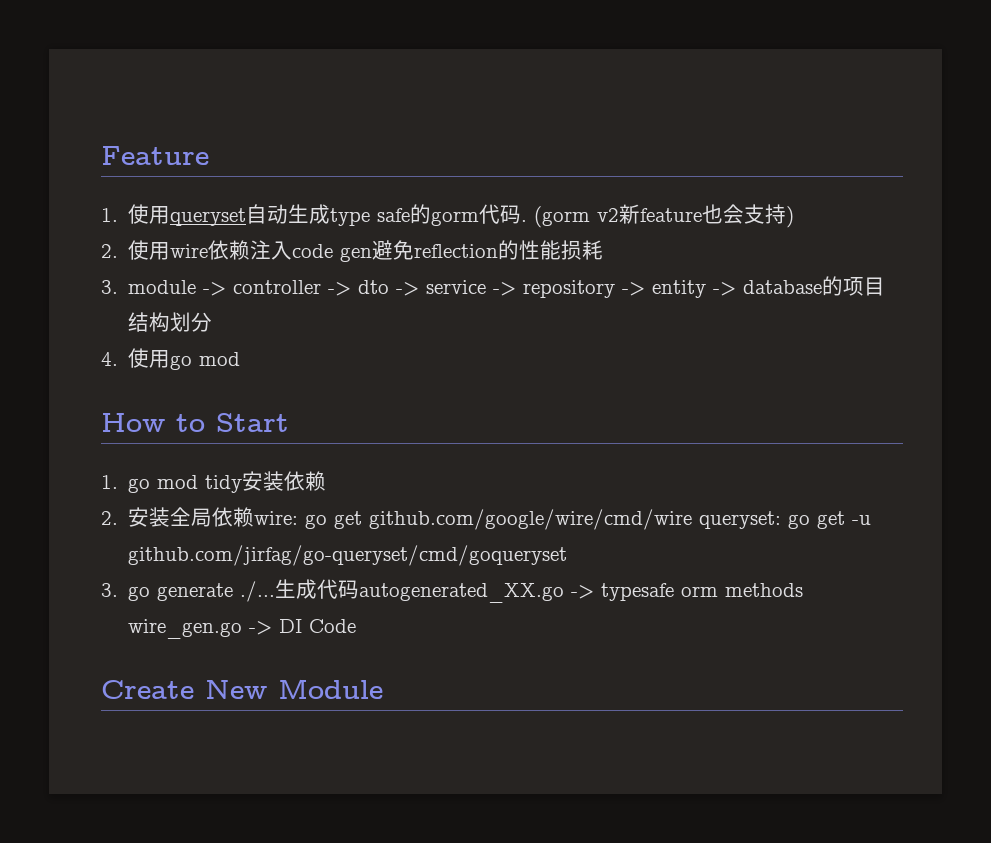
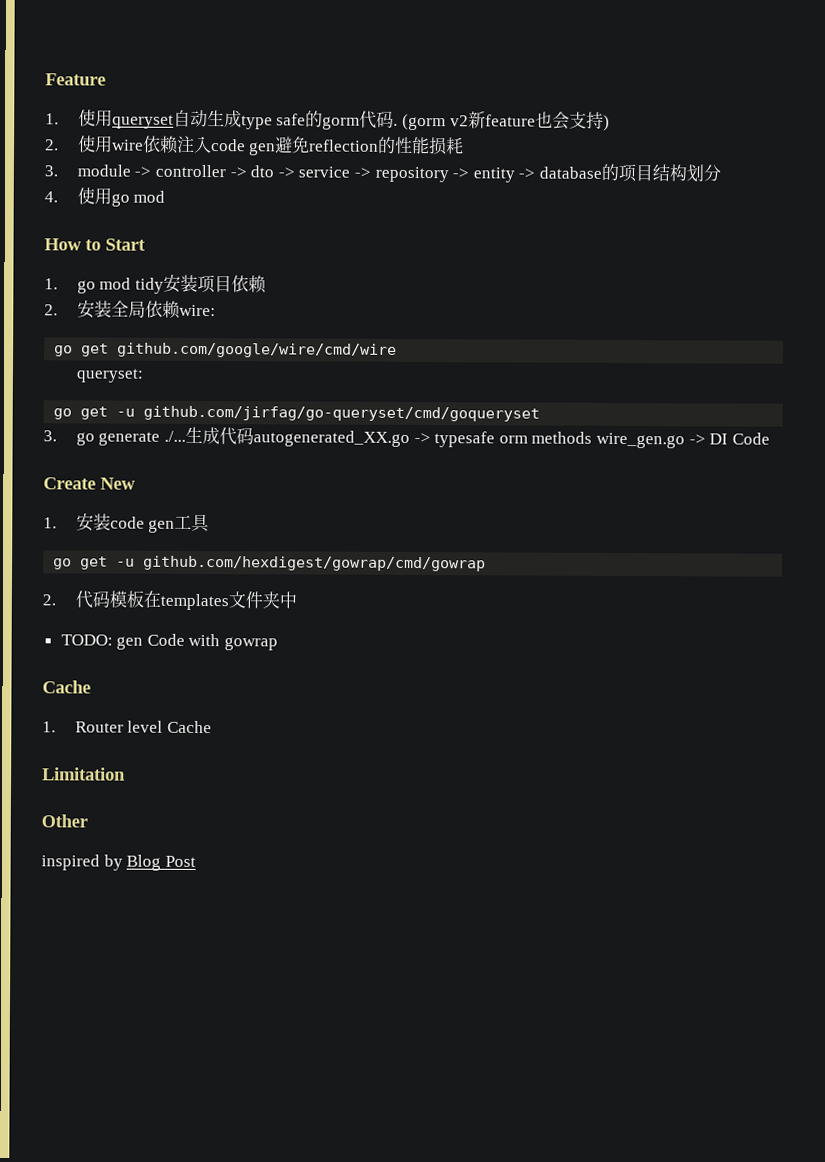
(285, 481) none -> [197,274,233,294] 项目
(299, 518) none -> (216, 310) //
(693, 519) none -> (398, 350) //
(782, 520) none -> (143, 375) //
[278,679,383,699] Module -> [43,513,211,533] [53,555,487,572] [42,590,297,611] [60,633,279,651] [42,680,91,694] [42,720,213,734] [42,767,126,781] [41,814,88,828] [41,854,196,871] // 1.安装code gen工具 // go get -u github.com/hexdigest/gowrap/cmd/gowrap // 2.代码模板在templates文件夹中 // TODO: gen Code with gowrap // Cache // 1. Router level Cache // Limitation // Other // inspired by Blog Post

